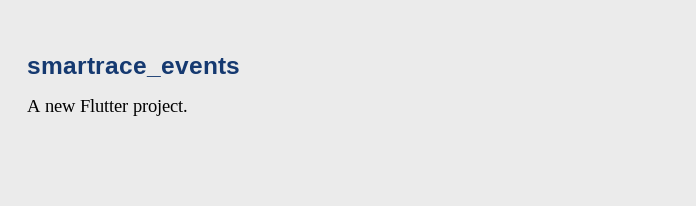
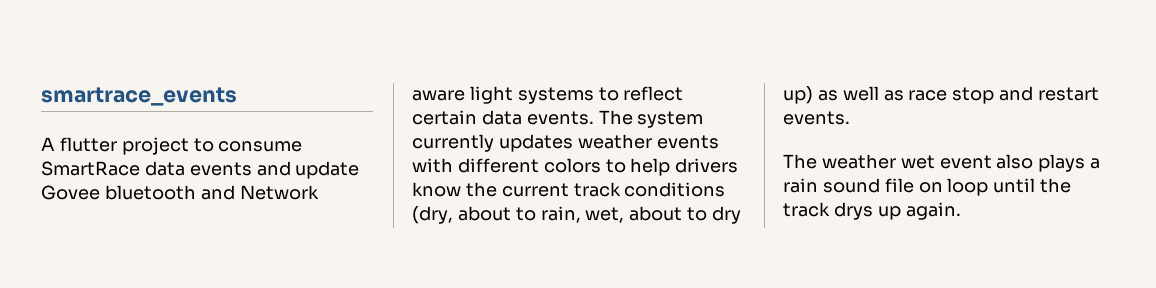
[45,99,188,116] new Flutter project. -> [59,137,303,155] [41,161,360,179] [41,185,319,200] [412,86,684,104] [412,110,704,128] [412,134,719,152] [412,158,739,176] [412,182,726,197] [412,206,742,224] [783,86,1100,104] [783,111,850,125] [783,154,1101,172] [783,178,1072,196] [783,202,961,220] flutter project to consume SmartRace data events and update Govee bluetooth and Network aware light systems to reflect certain data events. The system currently updates weather events with different colors to help drivers know the current track conditions (dry, about to rain, wet, about to dry up) as well as race stop and restart events. // The weather wet event also plays a rain sound file on loop until the track drys up again.

